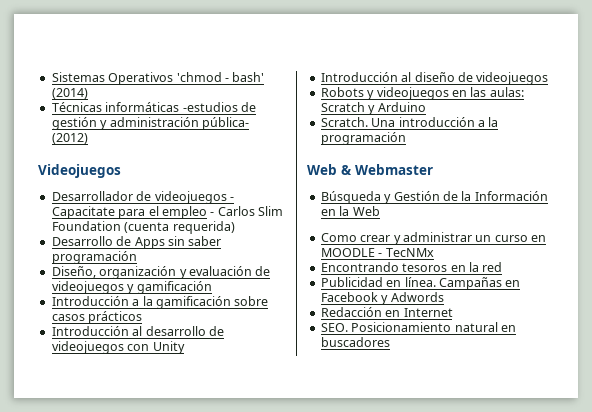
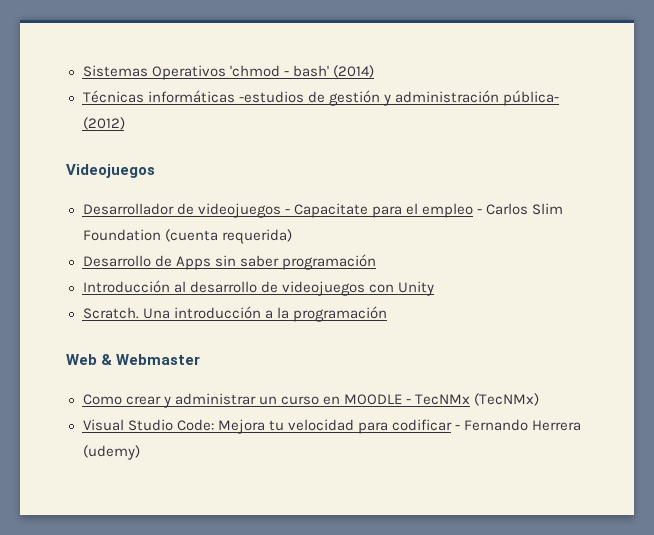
[51,266,271,279] [51,281,212,294] [51,296,269,309] [51,311,143,324] // Diseño, organización y evaluación de videojuegos y gamificación // Introducción a la gamificación sobre casos prácticos -> (376, 262) none
[320,72,549,85] [320,87,524,100] [320,102,426,115] // Introducción al diseño de videojuegos // Robots y videojuegos en las aulas: Scratch y Arduino -> (434, 288) none
[320,191,548,204] [320,206,380,216] // Búsqueda y Gestión de la Información en la Web -> (201, 359) none
[320,262,503,272] [320,277,521,290] [320,292,444,305] [320,307,453,317] [320,322,516,332] [320,337,390,347] // Encontrando tesoros en la red // Publicidad en línea. Campañas en Facebook y Adwords // Redacción en Internet // SEO. Posicionamiento natural en buscadores -> [474,393,539,406] [82,419,581,434] [82,445,140,460] (TecNMx) // Visual Studio Code: Mejora tu velocidad para codificar - Fernando Herrera (udemy)

